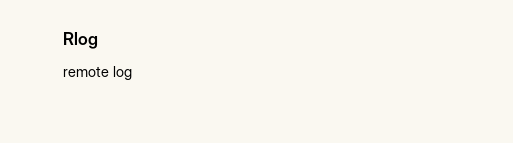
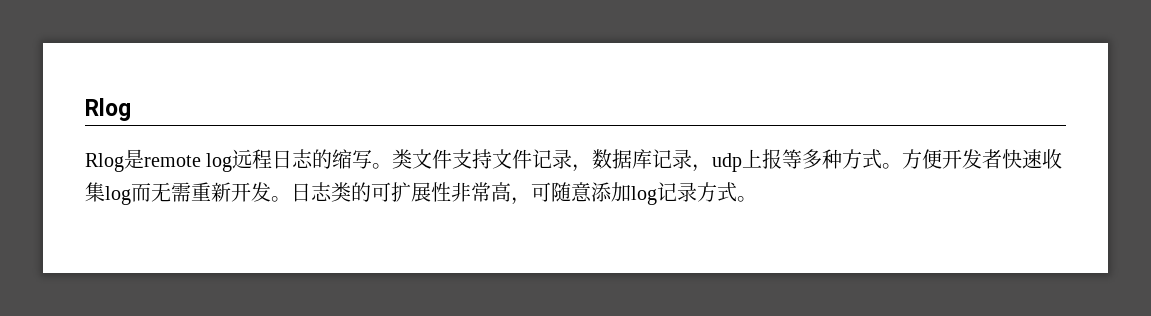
(98, 40) none -> [85,149,144,172] Rlog是
(132, 73) none -> [232,149,1063,172] [85,182,757,205] 远程日志的缩写。类文件支持文件记录，数据库记录，udp上报等多种方式。方便开发者快速收集log而无需重新开发。日志类的可扩展性非常高，可随意添加log记录方式。

